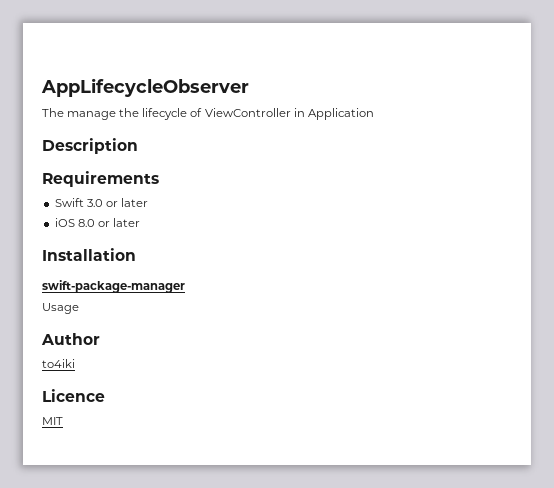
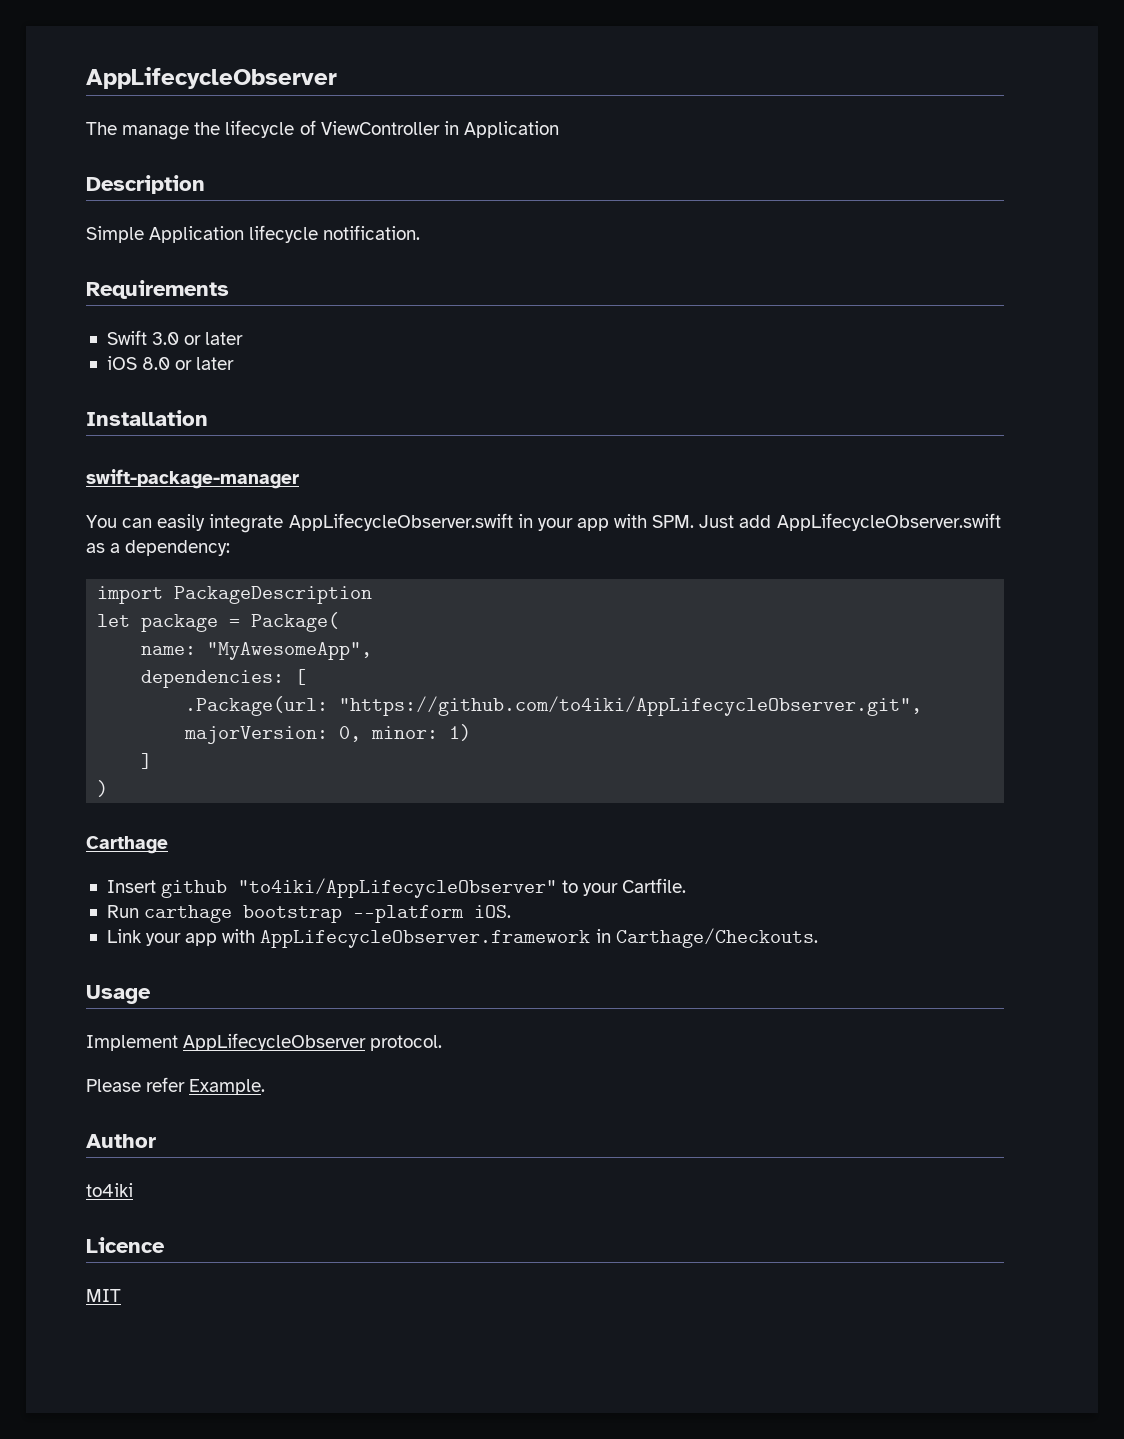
(138, 146) none -> [86,225,421,243] // Simple Application lifecycle notification.
[42,303,79,314] Usage -> [86,513,1001,533] [86,540,231,556] [97,586,373,604] [97,612,340,632] [141,642,373,660] [141,669,307,688] [185,696,923,716] [184,724,472,744] [141,753,153,769] [97,780,109,797] [86,836,168,854] [106,878,687,898] [106,905,512,923] [106,928,818,948] [86,985,151,1004] [86,1033,443,1051] [86,1077,266,1095] You can easily integrate AppLifecycleObserver.swift in your app with SPM. Just add AppLifecycleObserver.swift as a dependency: // import PackageDescription // let package = Package( // name: "MyAwesomeApp", // dependencies: [ // .Package(url: "https://github.com/to4iki/AppLifecycleObserver.git", majorVersion: 0, minor: 1) // ] // ) // Carthage // Insert github "to4iki/AppLifecycleObserver" to your Cartfile. // Run carthage bootstrap --platform iOS. // Link your app with AppLifecycleObserver.framework in Carthage/Checkouts. // Usage // Implement AppLifecycleObserver protocol. // Please refer Example.

